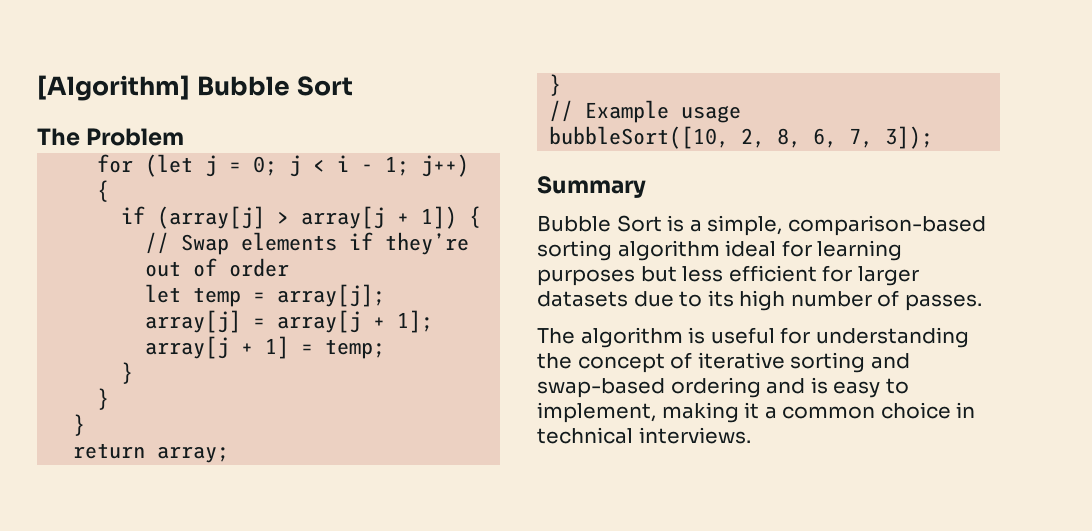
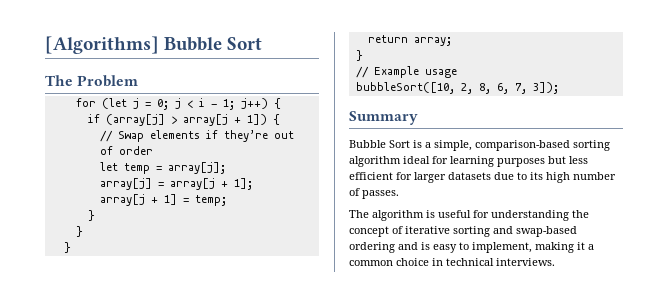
[37,75,190,101] [Algorithm] -> [45,36,159,54] [Algorithms]

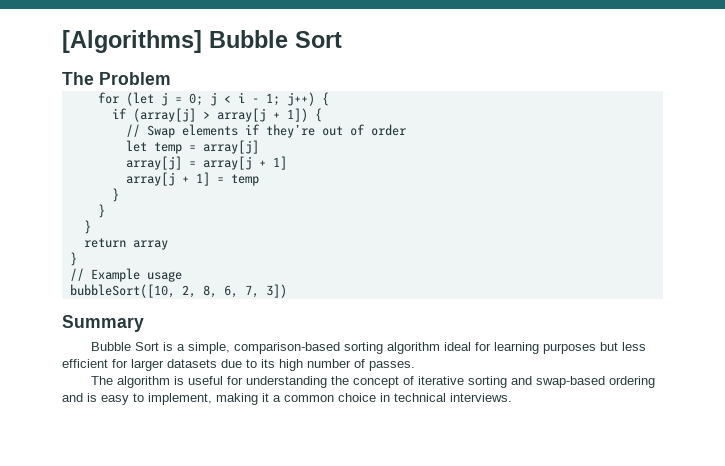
[167,162,226,174] array[j]; -> [202,140,259,154] array[j]
[233,178,253,190] 1]; -> [272,156,287,170] 1]
[194,195,227,206] temp; -> [230,174,259,186] temp
[413,37,452,46] array; -> [132,240,168,250] array
[532,82,559,94] 3]); -> [265,284,287,298] 3])

